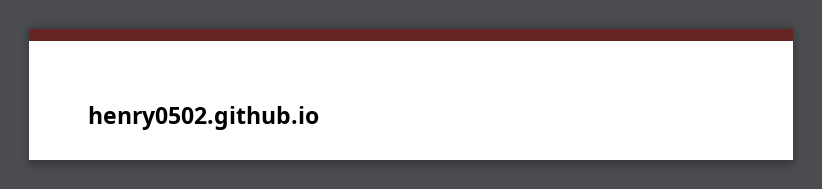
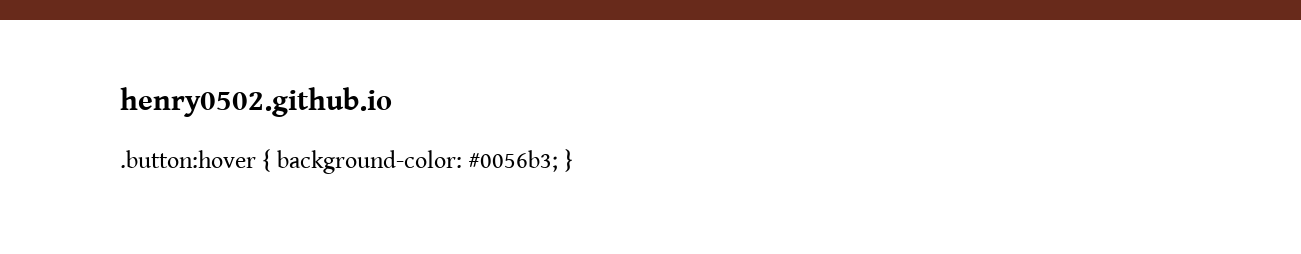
(319, 118) none -> [120,149,573,174] // .button:hover { background-color: #0056b3; }

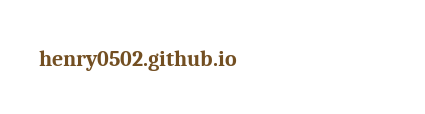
[120,149,573,174] // .button:hover { background-color: #0056b3; } -> (237, 60) none

